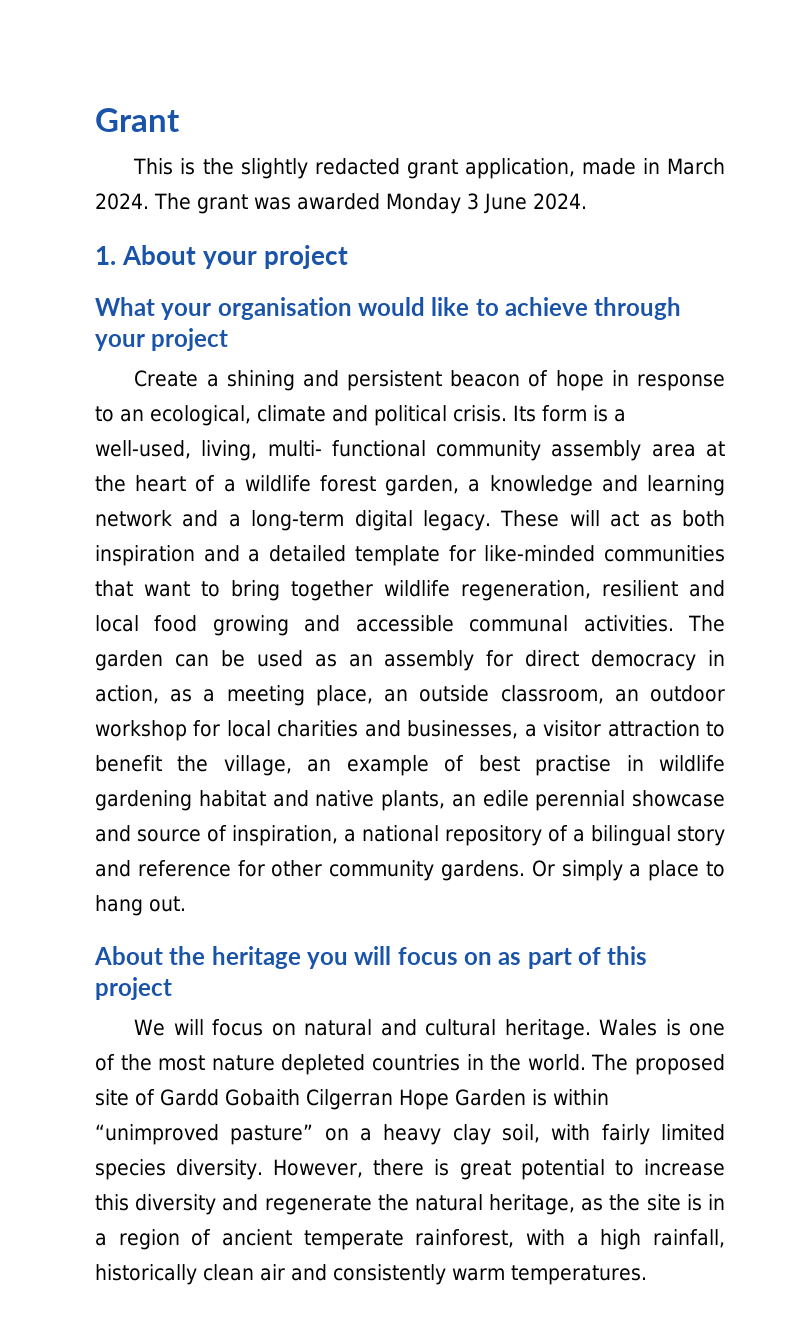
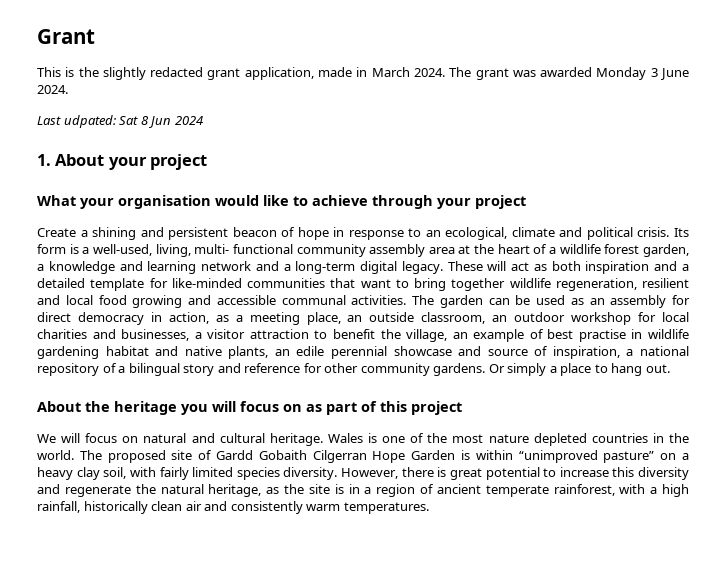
(587, 201) none -> [37,115,203,128] // Last udpated: Sat 8 Jun 2024

